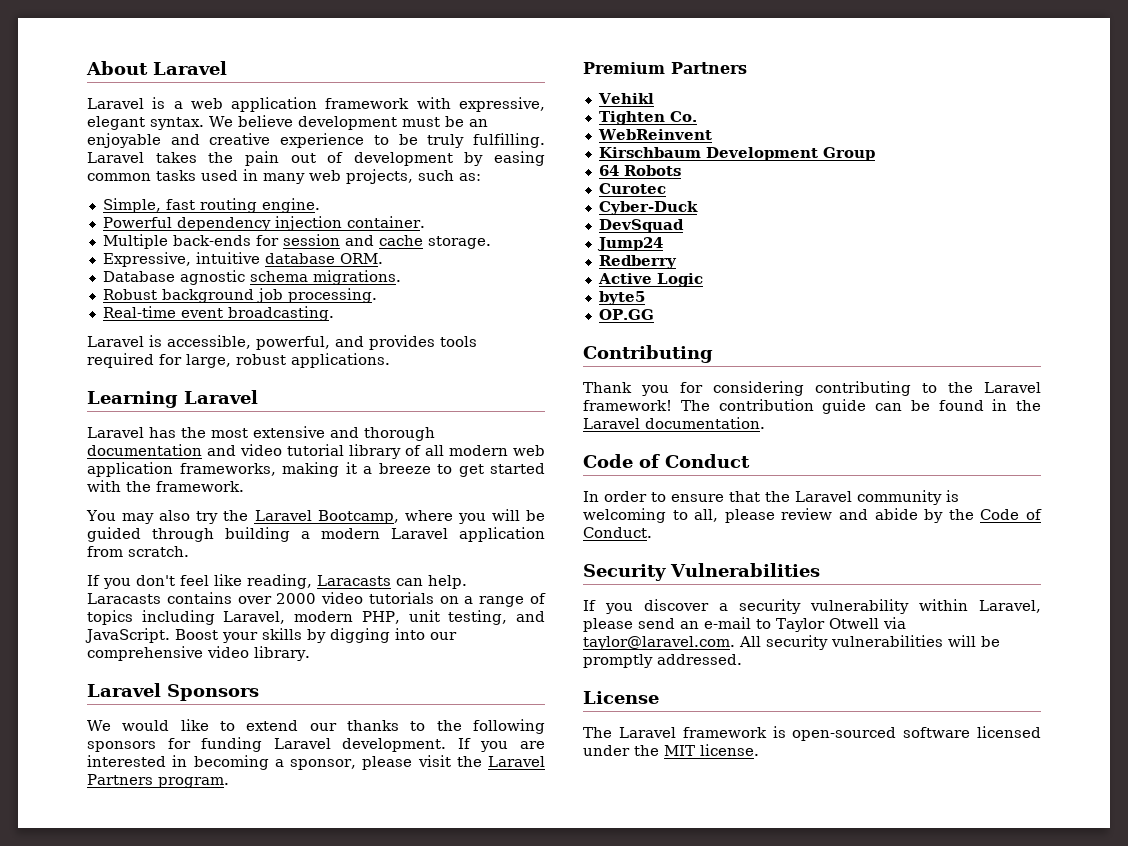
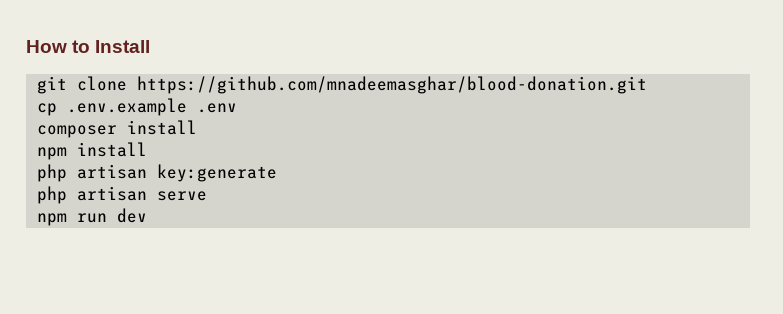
[86,61,227,75] [87,97,545,112] [87,115,488,130] [87,133,545,148] [87,151,545,166] [87,169,481,184] [102,198,320,213] [102,216,425,231] [102,234,491,249] [102,252,383,267] [102,270,401,285] [102,288,377,303] [102,306,334,321] [87,335,477,350] [87,353,390,368] [87,390,258,408] [87,426,435,441] [87,444,545,459] [87,462,545,477] [87,480,244,492] [86,509,545,524] [87,527,545,542] [87,546,189,557] [87,574,467,589] [87,592,546,607] [87,610,545,625] [85,628,457,643] [87,646,310,661] [87,683,259,701] [87,719,545,734] [87,737,545,752] [87,755,545,770] [87,774,229,788] [583,62,747,74] [597,93,654,104] [598,111,697,125] [597,129,712,140] [598,147,875,161] [598,165,681,176] [598,183,666,194] [598,201,698,215] [598,219,684,233] [596,237,663,251] [598,255,677,269] [597,273,703,287] [598,291,645,305] [598,309,654,320] [583,345,713,363] [583,381,1041,396] [583,399,1041,414] [583,417,765,429] [583,454,750,468] [583,490,959,505] [583,508,1042,523] [583,527,652,538] [583,563,820,581] [583,599,1041,614] [583,617,906,632] [583,635,1000,650] [583,654,742,668] [583,691,659,704] [583,726,1041,741] [583,744,759,756] About Laravel // Laravel is a web application framework with expressive, elegant syntax. We believe development must be an enjoyable and creative experience to be truly fulfilling. Laravel takes the pain out of development by easing common tasks used in many web projects, such as: // Simple, fast routing engine. // Powerful dependency injection container. // Multiple back-ends for session and cache storage. // Expressive, intuitive database ORM. // Database agnostic schema migrations. // Robust background job processing. // Real-time event broadcasting. // Laravel is accessible, powerful, and provides tools required for large, robust applications. // Learning Laravel // Laravel has the most extensive and thorough documentation and video tutorial library of all modern web application frameworks, making it a breeze to get started with the framework. // You may also try the Laravel Bootcamp, where you will be guided through building a modern Laravel application from scratch. // If you don't feel like reading, Laracasts can help. Laracasts contains over 2000 video tutorials on a range of topics including Laravel, modern PHP, unit testing, and JavaScript. Boost your skills by digging into our comprehensive video library. // Laravel Sponsors // We would like to extend our thanks to the following sponsors for funding Laravel development. If you are interested in becoming a sponsor, please visit the Laravel Partners program. // Premium Partners // Vehikl // Tighten Co. // WebReinvent // Kirschbaum Development Group // 64 Robots // Curotec // Cyber-Duck // DevSquad // Jump24 // Redberry // Active Logic // byte5 // OP.GG // Contributing // Thank you for considering contributing to the Laravel framework! The contribution guide can be found in the Laravel documentation. // Code of Conduct // In order to ensure that the Laravel community is welcoming to all, please review and abide by the Code of Conduct. // Security Vulnerabilities // If you discover a security vulnerability within Laravel, please send an e-mail to Taylor Otwell via taylor@laravel.com. All security vulnerabilities will be promptly addressed. // License // The Laravel framework is open-sourced software licensed under the MIT license. -> [26,40,151,53] [36,76,647,94] [36,98,237,116] [36,120,197,138] [36,142,147,160] [36,164,277,182] [36,186,207,204] [36,208,147,226] How to Install // git clone https://github.com/mnadeemasghar/blood-donation.git // cp .env.example .env // composer install // npm install // php artisan key:generate // php artisan serve // npm run dev

